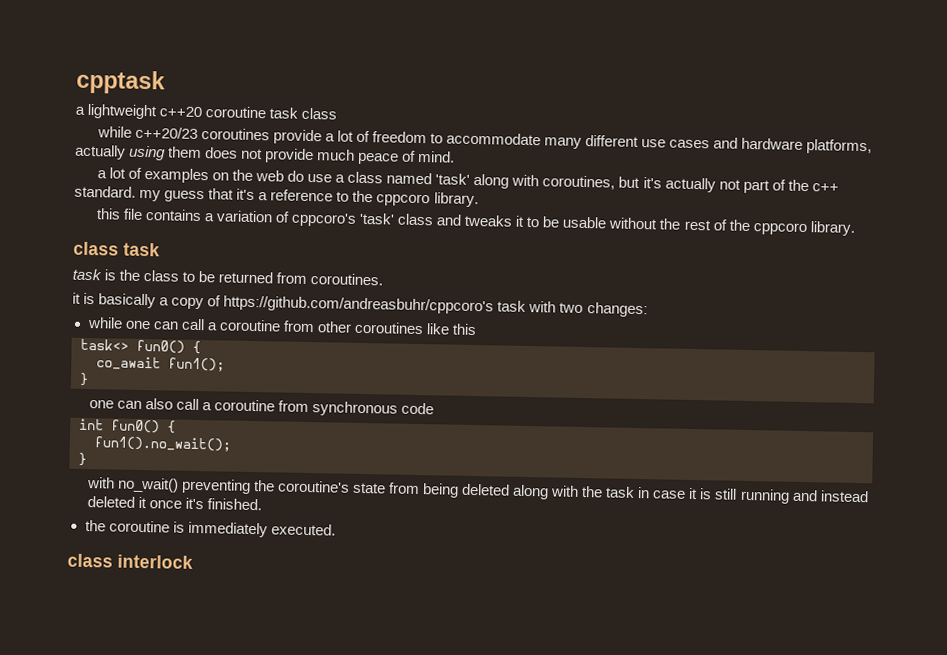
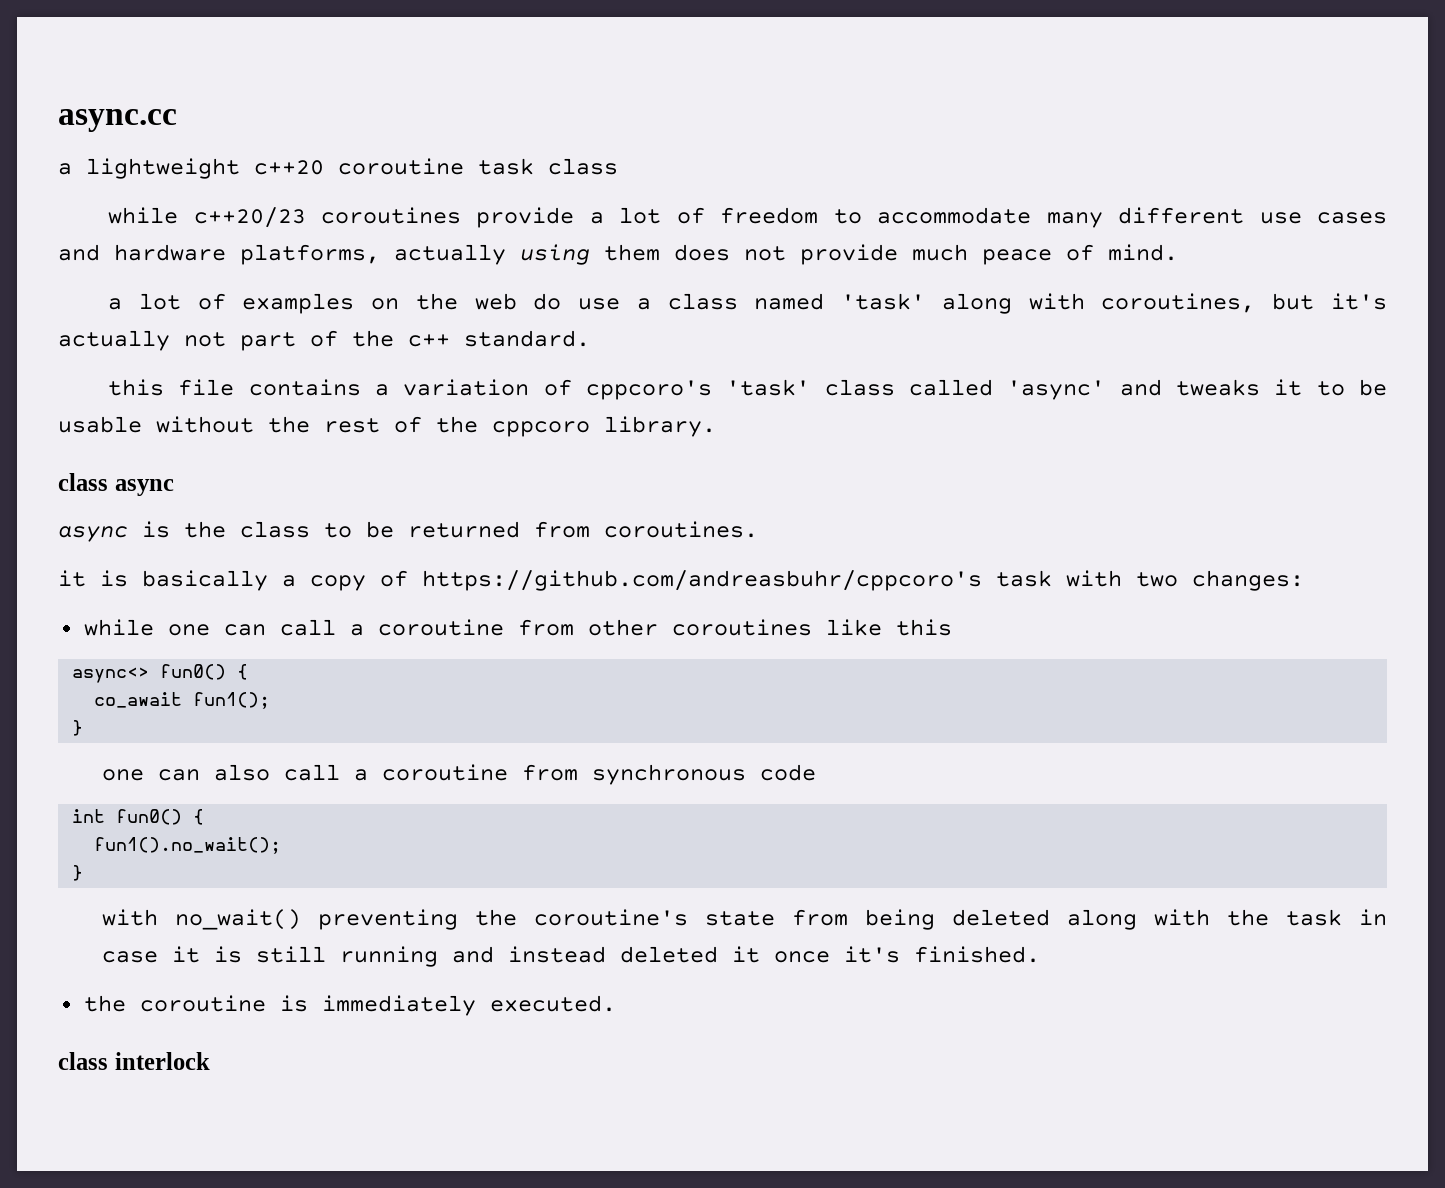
[76,69,166,95] cpptask -> [58,109,177,132] async.cc
[139,188,479,208] my guess that it's a reference to the cppcoro library. -> (590, 338) none
(435, 219) none -> [909,379,1106,400] called 'async'
[123,242,160,257] [72,268,102,281] task // task -> [114,479,174,496] [58,526,128,542] async // async
[80,338,129,351] task<> -> [72,667,150,683] async<>

